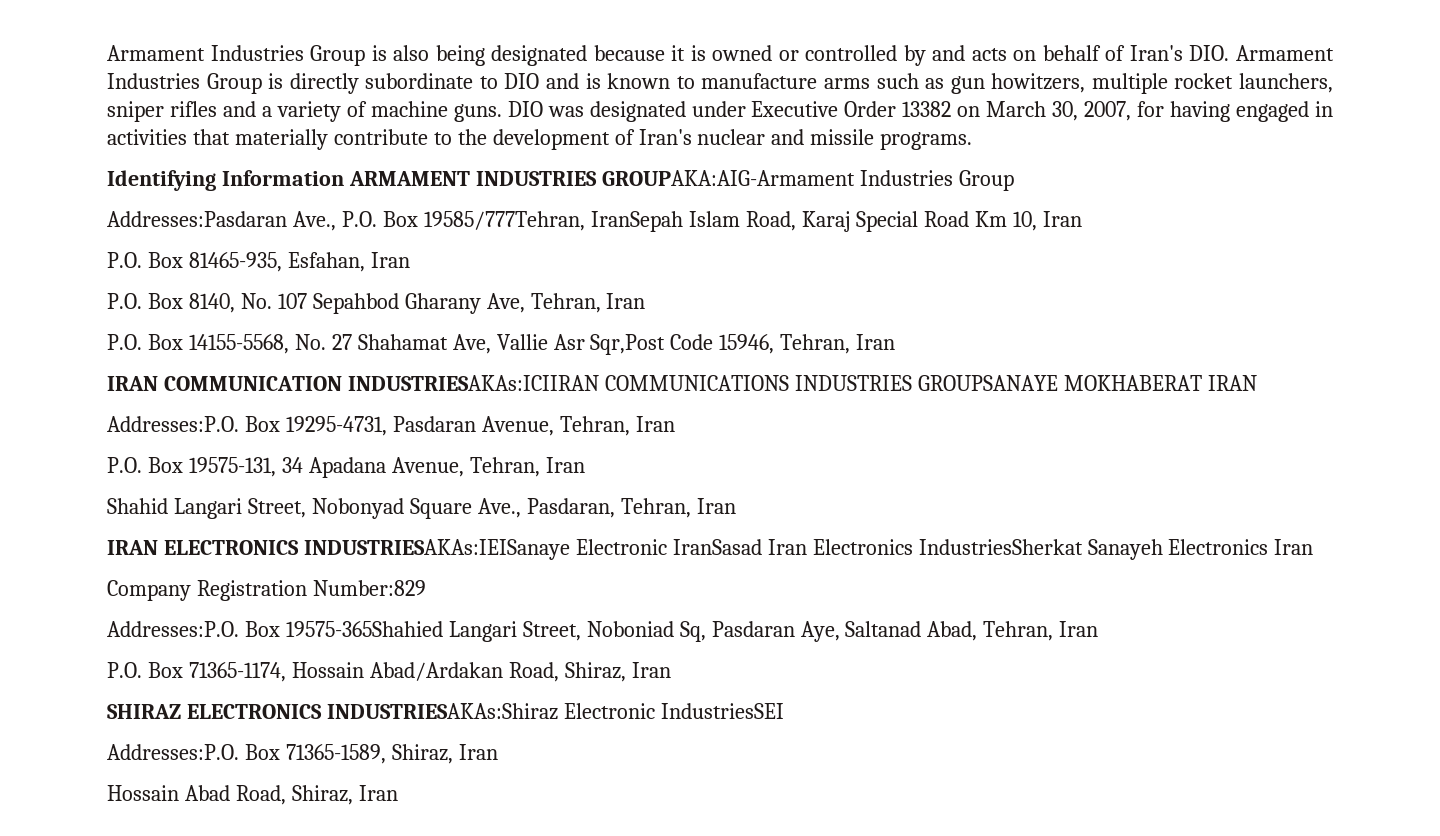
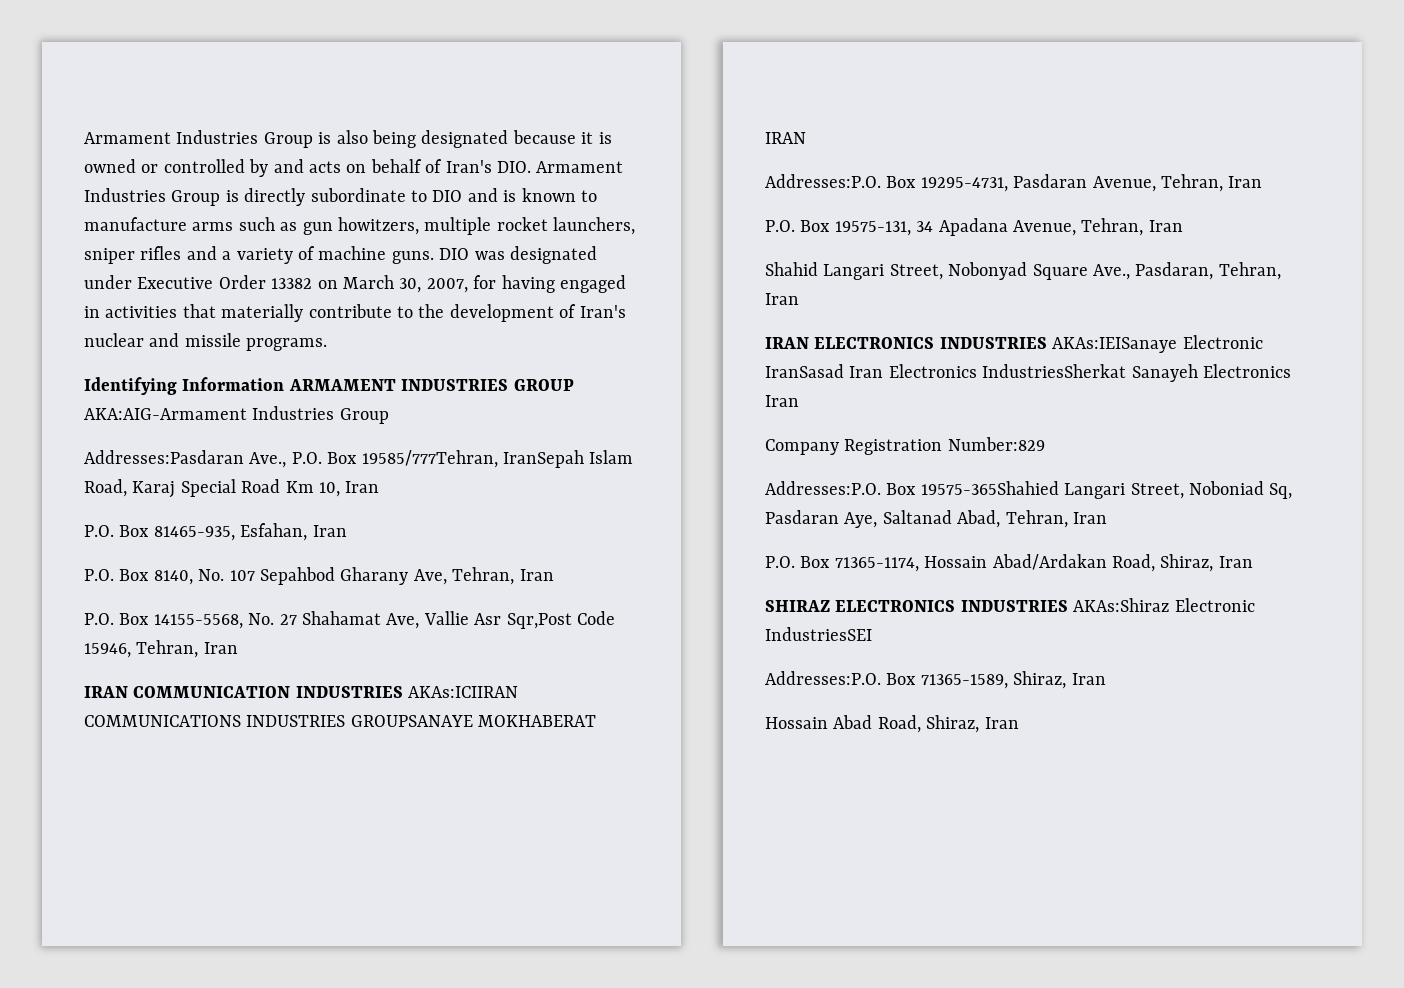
[601,170,855,186] GROUPAKA:AIG-Armament -> [513,379,574,391] [84,408,247,420] GROUP AKA:AIG-Armament
[347,375,599,391] INDUSTRIESAKAs:ICIIRAN -> [295,686,519,698] INDUSTRIES AKAs:ICIIRAN
[303,539,570,560] INDUSTRIESAKAs:IEISanaye -> [939,337,1178,353] INDUSTRIES AKAs:IEISanaye
[326,703,558,720] INDUSTRIESAKAs:Shiraz -> [960,598,1170,612] INDUSTRIES AKAs:Shiraz

